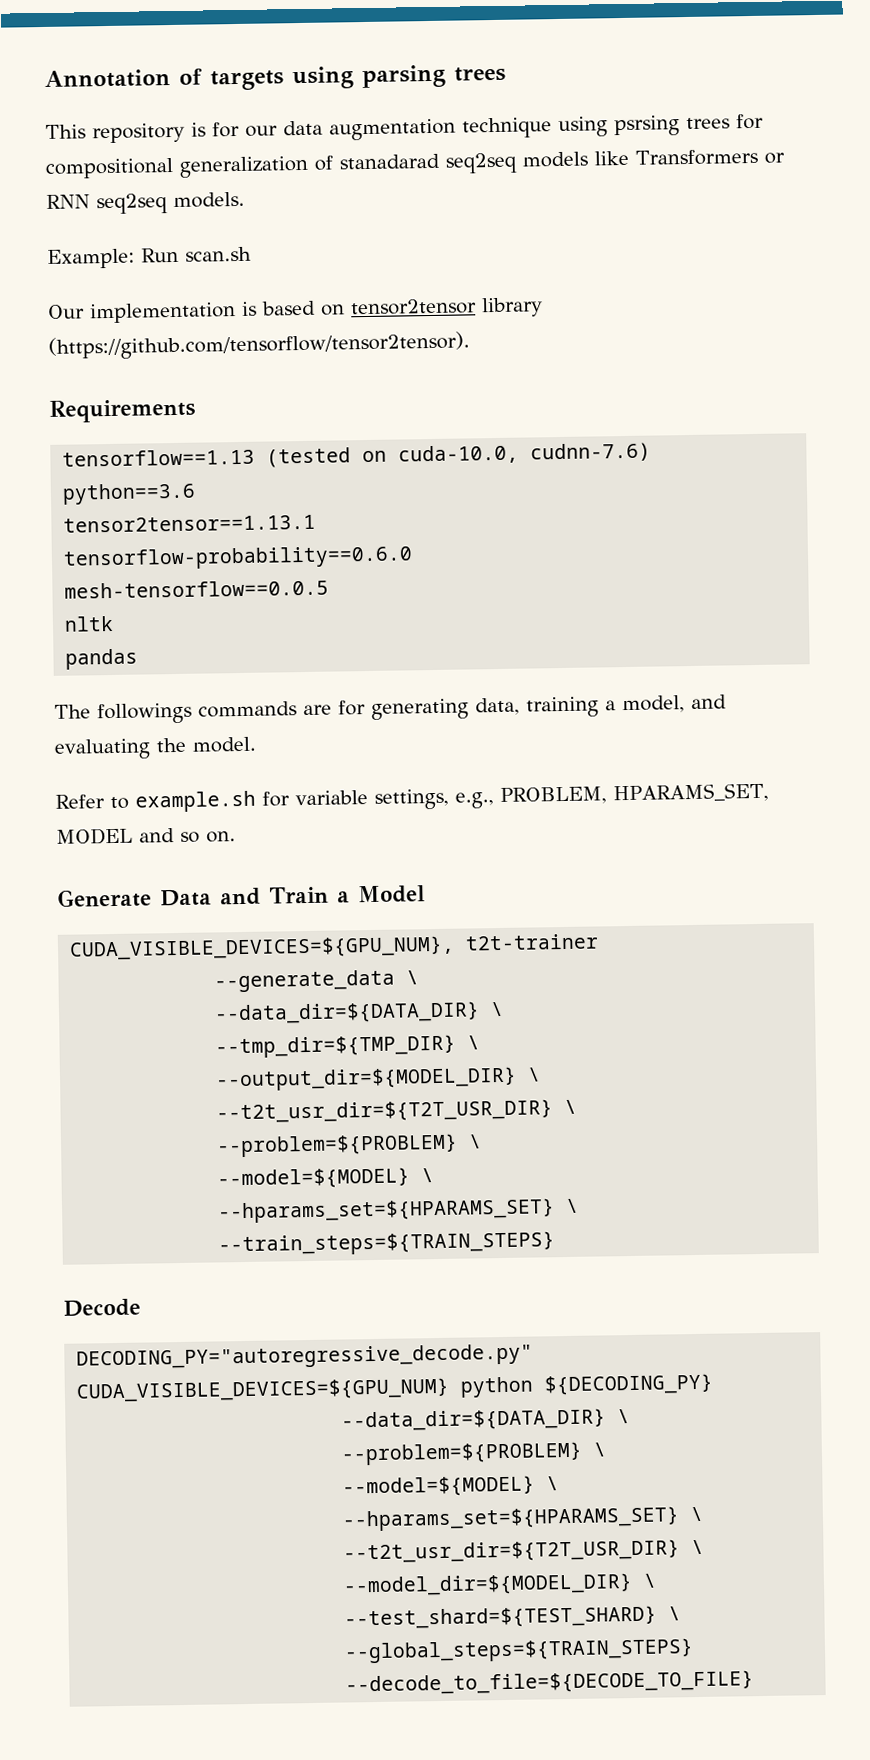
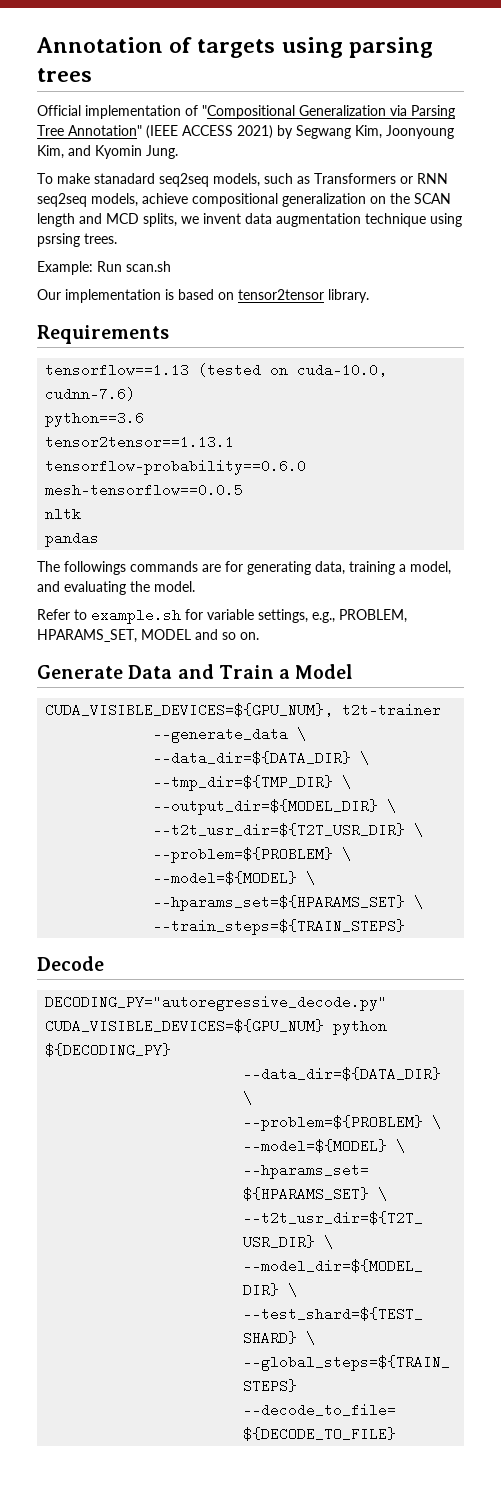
[45,121,278,144] This repository is for our -> [37,105,455,119] [37,125,454,139] [37,145,178,159] [37,173,448,187] [37,193,451,207] [37,213,241,227] Official implementation of "Compositional Generalization via Parsing Tree Annotation" (IEEE ACCESS 2021) by Segwang Kim, Joonyoung Kim, and Kyomin Jung. // To make stanadard seq2seq models, such as Transformers or RNN seq2seq models, achieve compositional generalization on the SCAN length and MCD splits, we invent
[686,113,764,130] [45,148,785,179] [46,191,245,215] trees for compositional generalization of stanadarad seq2seq models like Transformers or RNN seq2seq models. -> [84,233,117,244] trees.
[481,297,543,318] [48,331,470,360] library (https://github.com/tensorflow/tensor2tensor). -> [328,289,369,303] library.

